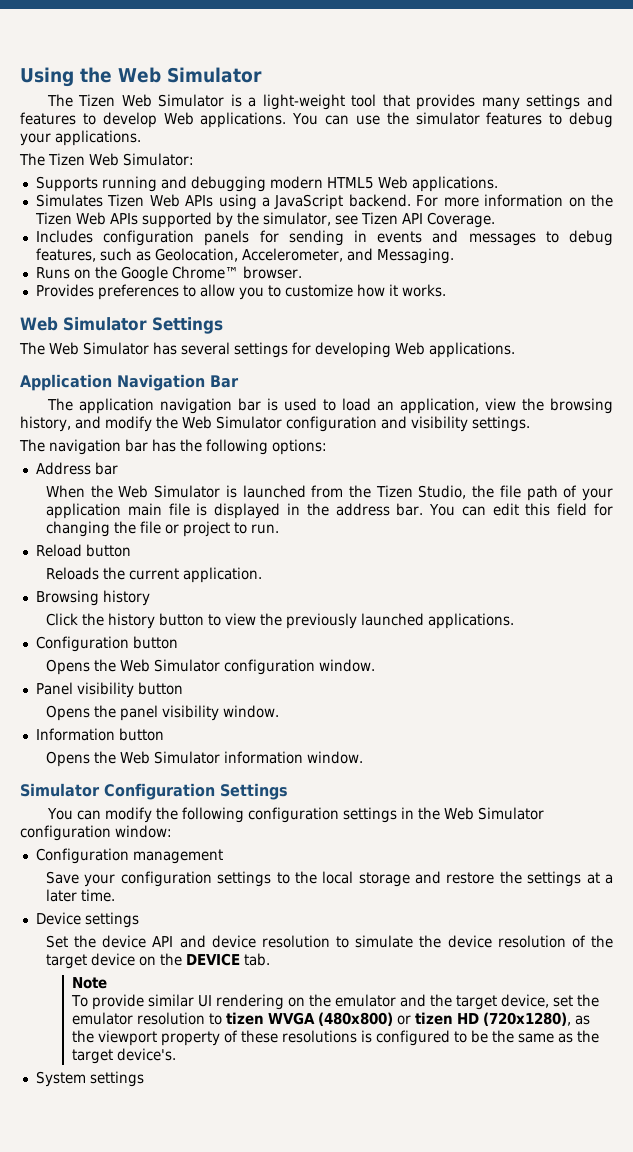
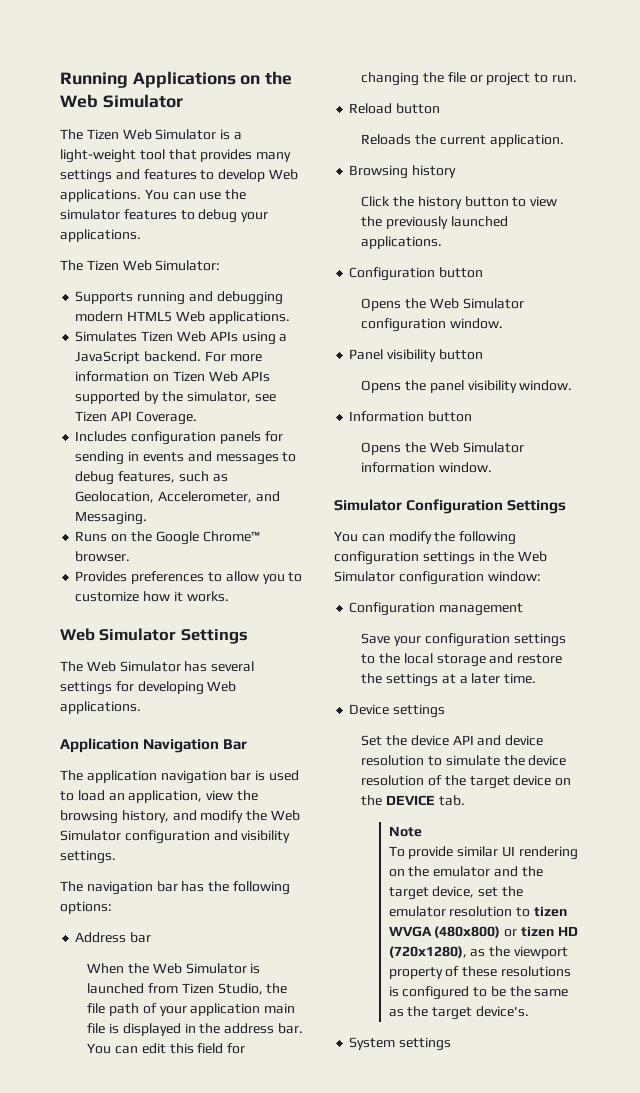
[20,67,74,87] Using -> [60,71,261,88] Running Applications on
[591,194,613,207] the -> (170, 378) none
[348,485,371,498] the -> (179, 988) none

